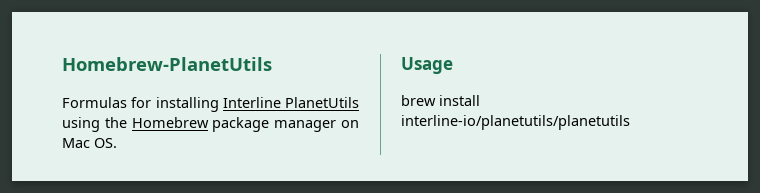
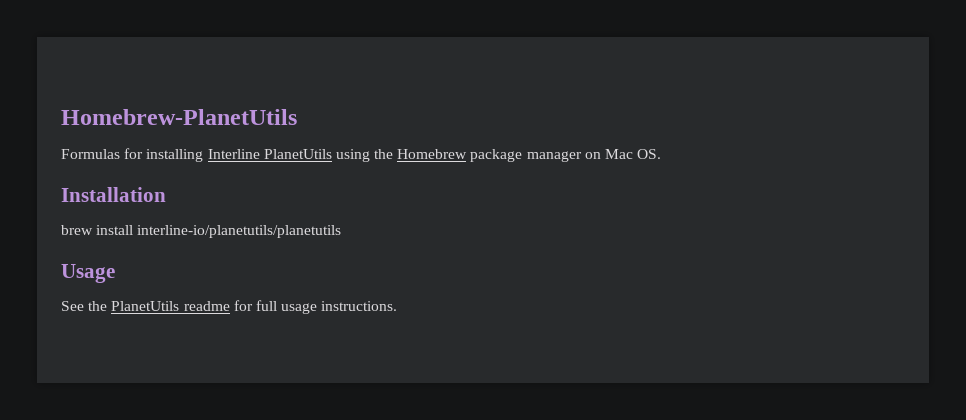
[401,57,453,74] Usage -> [61,187,166,202] Installation
(630, 122) none -> [61,264,115,283] [61,300,398,314] // Usage // See the PlanetUtils readme for full usage instructions.

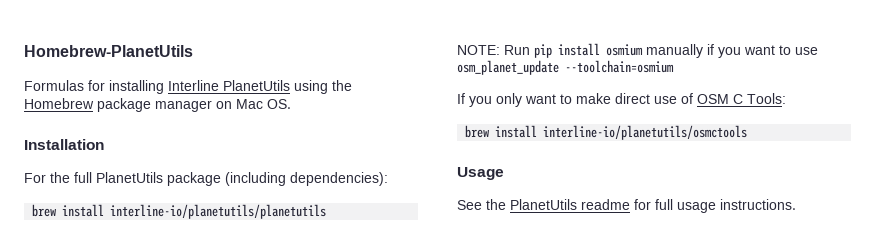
[61,225,342,238] brew install interline-io/planetutils/planetutils -> [24,172,388,186] [32,204,327,219] [457,43,818,58] [457,60,674,75] [457,93,786,107] [465,125,748,140] For the full PlanetUtils package (including dependencies): // brew install interline-io/planetutils/planetutils // NOTE: Run pip install osmium manually if you want to use osm_planet_update --toolchain=osmium // If you only want to make direct use of OSM C Tools: // brew install interline-io/planetutils/osmctools

